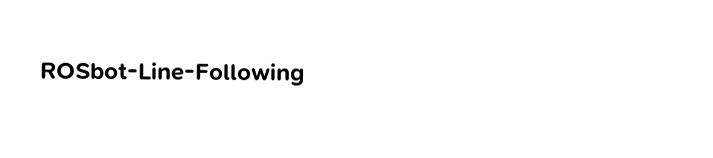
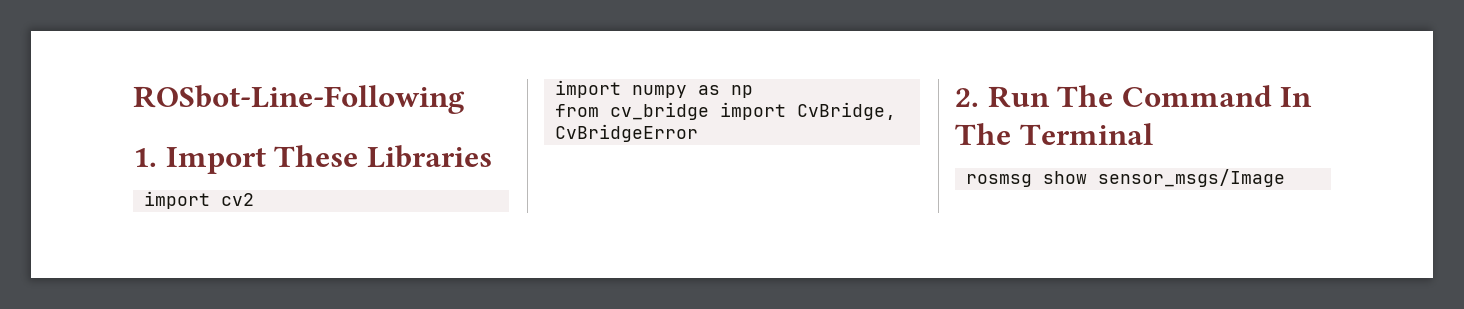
(305, 73) none -> [133,145,492,174] [144,191,255,209] [555,80,754,98] [555,102,897,120] [555,124,699,142] [955,85,1313,108] [955,123,1153,145] [966,169,1286,187] // 1. Import These Libraries // import cv2 // import numpy as np // from cv_bridge import CvBridge, CvBridgeError // 2. Run The Command In The Terminal // rosmsg show sensor_msgs/Image

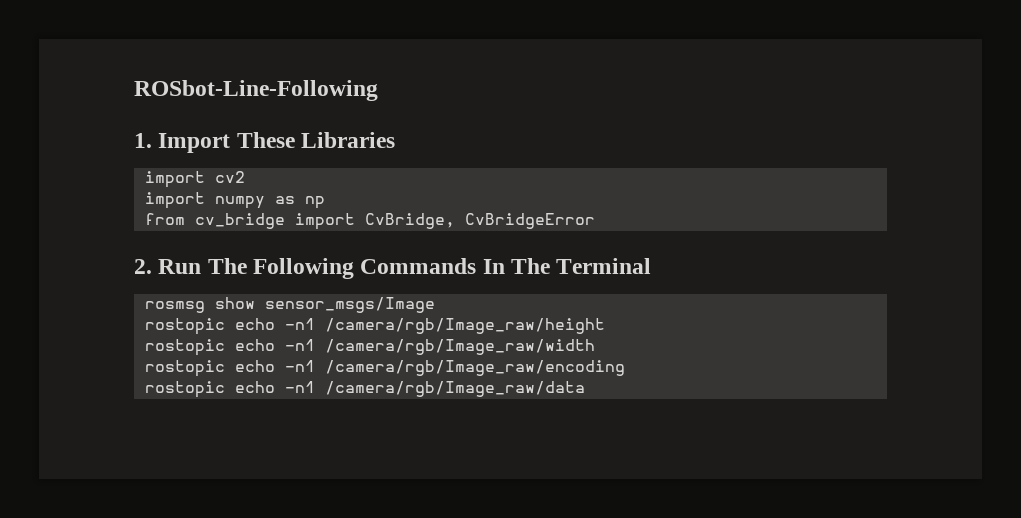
[1121,85,1272,107] Command -> [253,258,477,279] Following Commands
(1286, 178) none -> [145,318,606,335] [145,339,596,356] [145,360,626,377] [145,381,586,398] // rostopic echo -n1 /camera/rgb/Image_raw/height // rostopic echo -n1 /camera/rgb/Image_raw/width // rostopic echo -n1 /camera/rgb/Image_raw/encoding // rostopic echo -n1 /camera/rgb/Image_raw/data

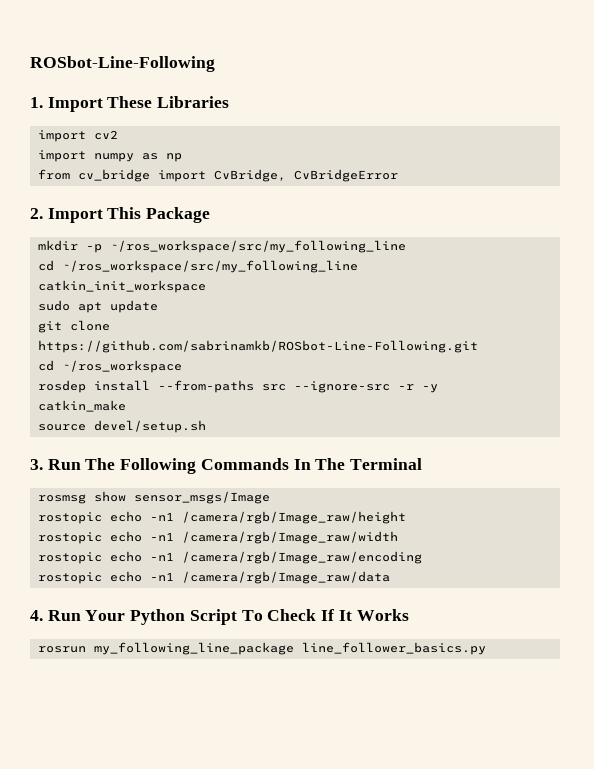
(152, 266) none -> [47,207,211,223] [37,240,406,253] [37,260,358,273] [37,280,206,293] [37,300,158,313] [37,320,110,333] [37,340,478,353] [37,360,182,373] [37,380,438,393] [37,400,126,412] [37,420,206,433] [30,459,43,470] Import This Package // mkdir -p ~/ros_workspace/src/my_following_line // cd ~/ros_workspace/src/my_following_line // catkin_init_workspace // sudo apt update // git clone https://github.com/sabrinamkb/ROSbot-Line-Following.git // cd ~/ros_workspace // rosdep install --from-paths src --ignore-src -r -y // catkin_make // source devel/setup.sh // 3.
(586, 389) none -> [30,609,409,625] [37,642,486,655] // 4. Run Your Python Script To Check If It Works // rosrun my_following_line_package line_follower_basics.py

